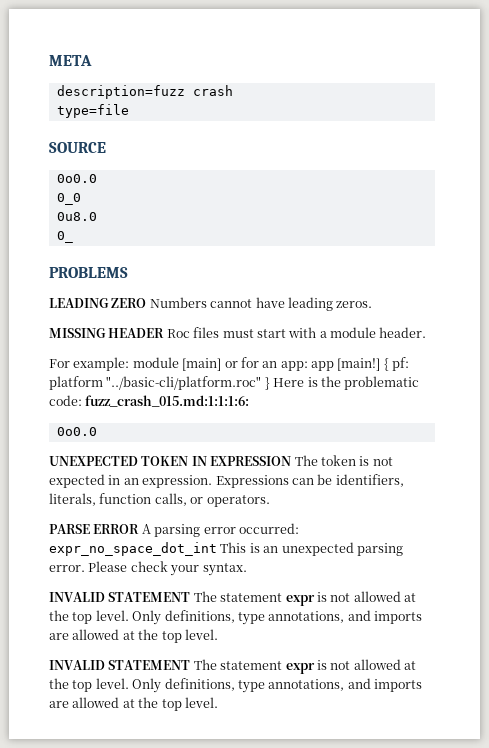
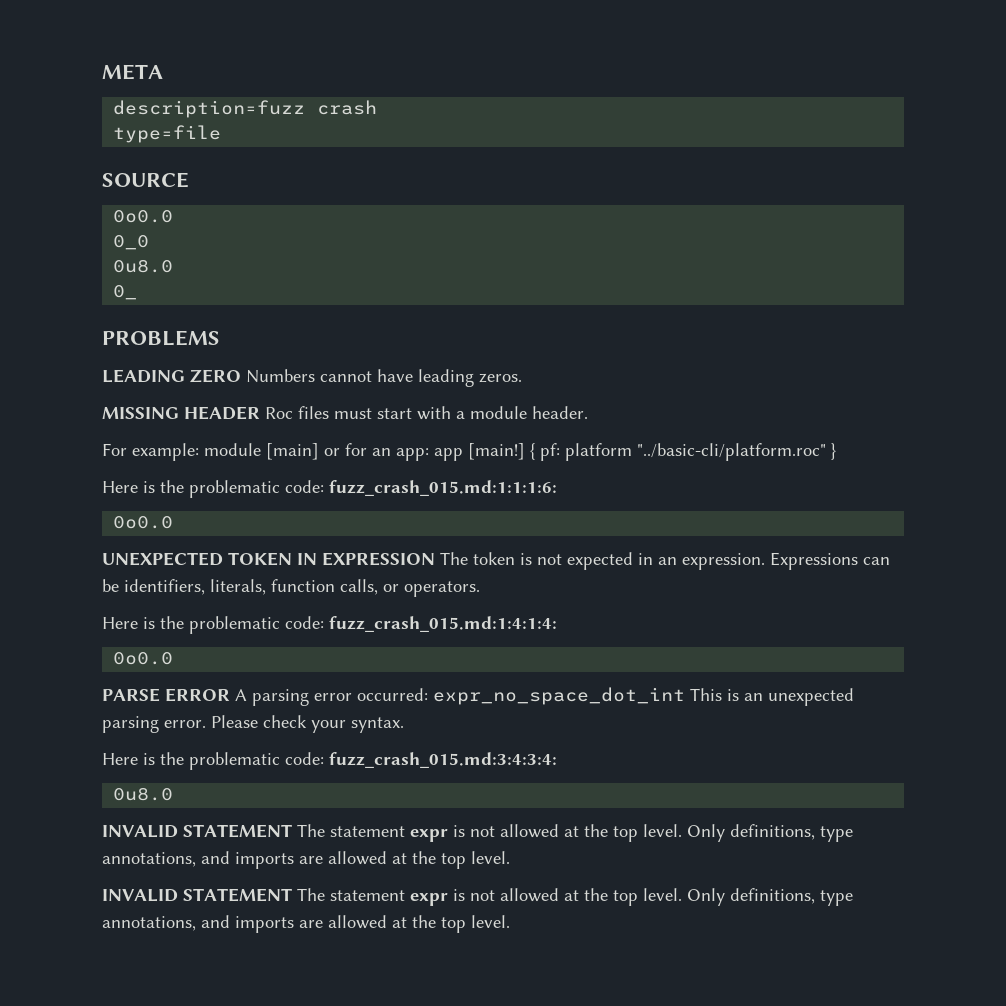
(270, 383) none -> (836, 451) //
(270, 501) none -> [102,616,557,634] [113,652,174,665] // Here is the problematic code: fuzz_crash_015.md:1:4:1:4: // 0o0.0
(247, 569) none -> [102,752,557,770] [113,787,174,801] // Here is the problematic code: fuzz_crash_015.md:3:4:3:4: // 0u8.0

